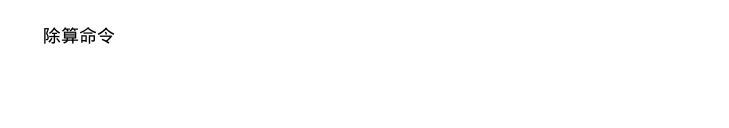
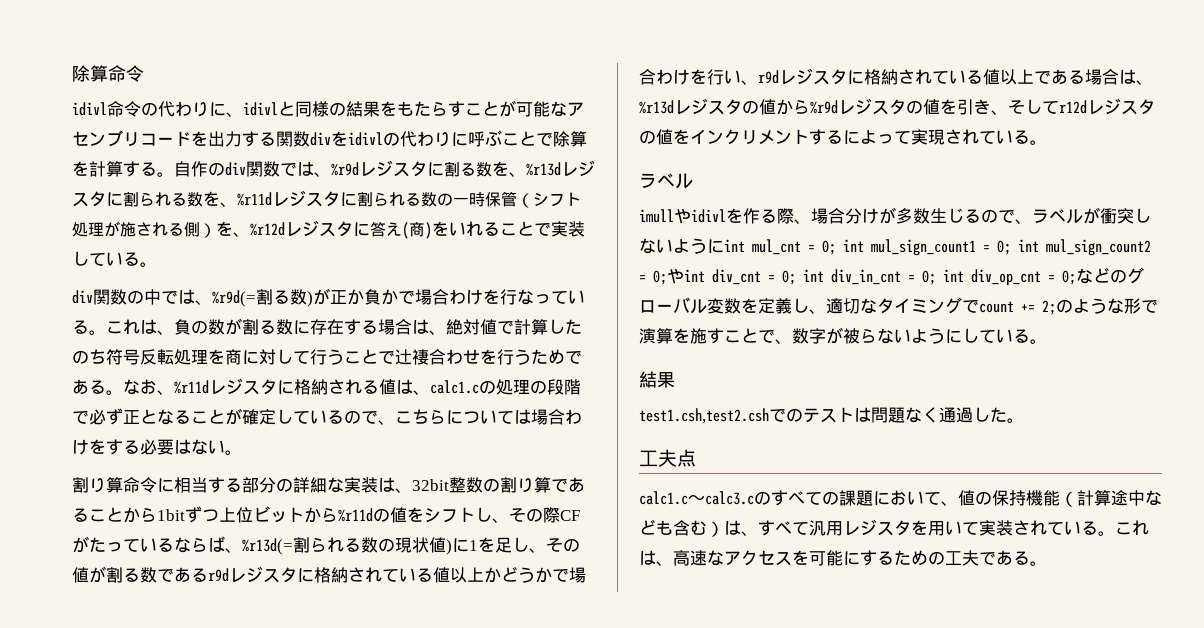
(115, 35) none -> [72,100,584,117] [72,130,587,147] [72,160,595,177] [72,190,581,208] [72,220,585,239] [72,251,157,267] [72,288,585,307] [72,318,582,335] [72,349,582,365] [72,378,581,395] [72,408,582,425] [72,439,242,455] [72,477,585,493] [72,506,580,523] [72,536,580,555] [72,566,586,583] [639,68,1153,85] [639,98,1155,115] [639,129,1047,145] [639,173,693,189] [639,207,1151,224] [639,238,1151,256] [639,267,1144,286] [639,297,1158,315] [639,327,1047,344] [639,371,675,388] [639,407,1024,424] [639,449,696,467] [639,490,1162,507] [639,519,1149,537] [639,550,1047,566] // idivl命令の代わりに、idivlと同様の結果をもたらすことが可能なアセンブリコードを出力する関数divをidivlの代わりに呼ぶことで除算を計算する。自作のdiv関数では、%r9dレジスタに割る数を、%r13dレジスタに割られる数を、%r11dレジスタに割られる数の一時保管（シフト処理が施される側）を、%r12dレジスタに答え(商)をいれることで実装している。 // div関数の中では、%r9d(=割る数)が正か負かで場合わけを行なっている。これは、負の数が割る数に存在する場合は、絶対値で計算したのち符号反転処理を商に対して行うことで辻褄合わせを行うためである。なお、%r11dレジスタに格納される値は、calc1.cの処理の段階で必ず正となることが確定しているので、こちらについては場合わけをする必要はない。 // 割り算命令に相当する部分の詳細な実装は、32bit整数の割り算であることから1bitずつ上位ビットから%r11dの値をシフトし、その際CFがたっているならば、%r13d(=割られる数の現状値)に1を足し、その値が割る数であるr9dレジスタに格納されている値以上かどうかで場合わけを行い、r9dレジスタに格納されている値以上である場合は、%r13dレジスタの値から%r9dレジスタの値を引き、そしてr12dレジスタの値をインクリメントするによって実現されている。 // ラベル // imullやidivlを作る際、場合分けが多数生じるので、ラベルが衝突しないようにint mul_cnt = 0; int mul_sign_count1 = 0; int mul_sign_count2 = 0;やint div_cnt = 0; int div_in_cnt = 0; int div_op_cnt = 0;などのグローバル変数を定義し、適切なタイミングでcount += 2;のような形で演算を施すことで、数字が被らないようにしている。 // 結果 // test1.csh,test2.cshでのテストは問題なく通過した。 // 工夫点 // calc1.c〜calc3.cのすべての課題において、値の保持機能（計算途中なども含む）は、すべて汎用レジスタを用いて実装されている。これは、高速なアクセスを可能にするための工夫である。

